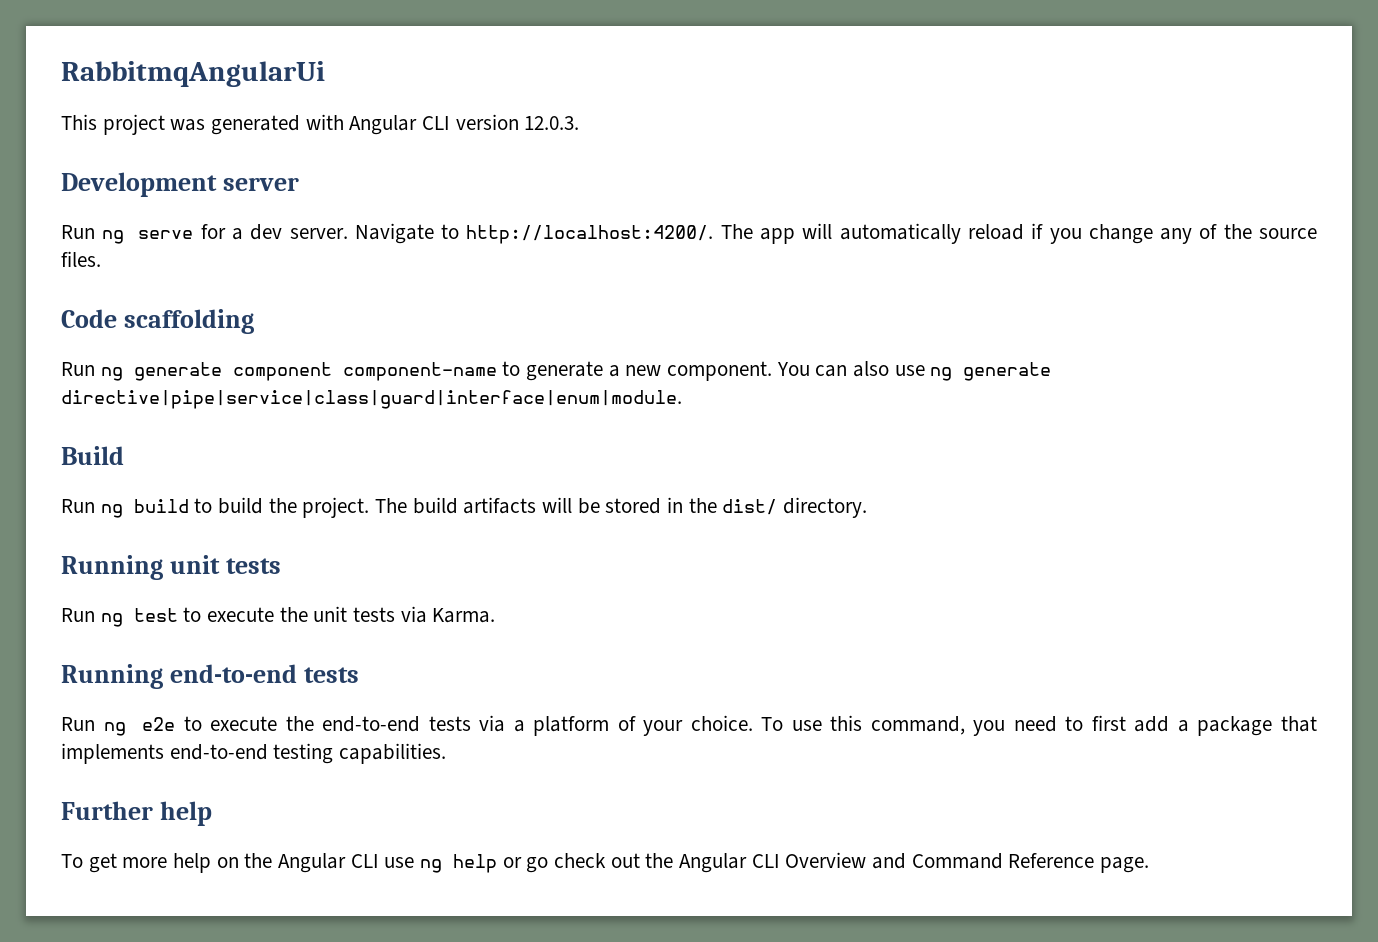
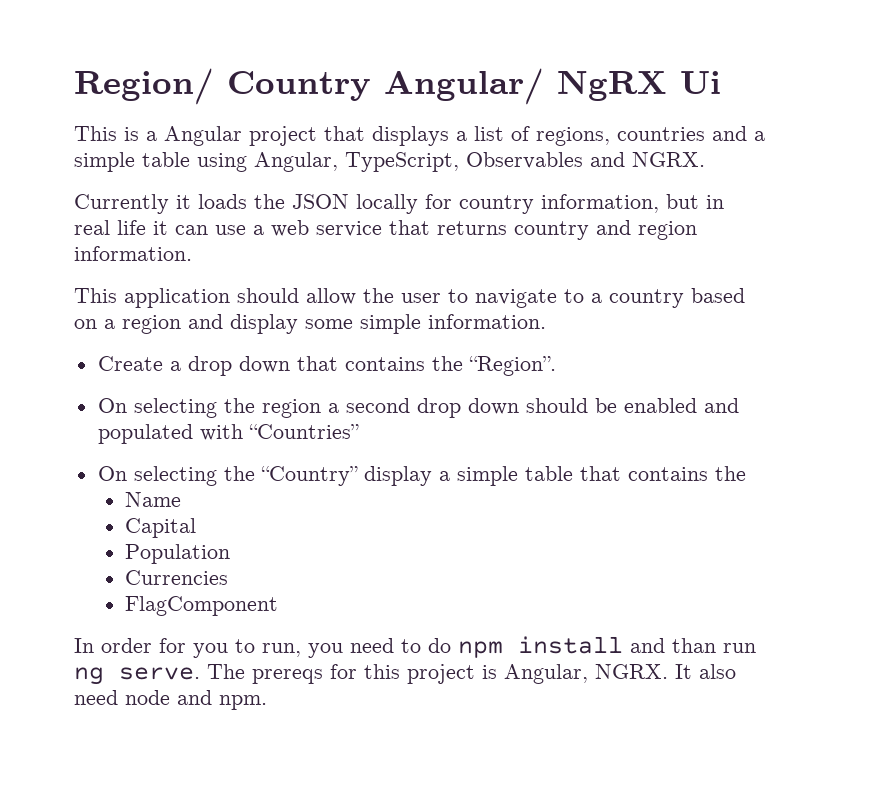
[61,61,325,87] [61,114,580,135] [61,172,299,197] [61,223,1317,244] [61,251,101,267] [61,309,254,334] [61,361,1052,381] [61,390,682,409] [61,446,124,465] [61,497,868,518] [61,555,281,580] [61,606,496,627] [61,664,359,689] [61,715,1317,736] [61,743,447,764] [61,801,212,826] [61,852,1150,873] RabbitmqAngularUi // This project was generated with Angular CLI version 12.0.3. // Development server // Run ng serve for a dev server. Navigate to http://localhost:4200/. The app will automatically reload if you change any of the source files. // Code scaffolding // Run ng generate component component-name to generate a new component. You can also use ng generate directive|pipe|service|class|guard|interface|enum|module. // Build // Run ng build to build the project. The build artifacts will be stored in the dist/ directory. // Running unit tests // Run ng test to execute the unit tests via Karma. // Running end-to-end tests // Run ng e2e to execute the end-to-end tests via a platform of your choice. To use this command, you need to first add a package that implements end-to-end testing capabilities. // Further help // To get more help on the Angular CLI use ng help or go check out the Angular CLI Overview and Command Reference page. -> [74,68,721,105] [74,126,765,146] [74,152,705,172] [74,194,724,214] [74,220,697,240] [74,246,192,261] [74,288,745,308] [74,314,546,334] [97,356,556,376] [97,398,739,418] [97,424,359,444] [97,466,746,486] [125,492,182,507] [125,518,197,538] [125,544,231,564] [125,570,229,585] [125,596,279,616] [74,636,756,658] [74,664,736,685] [74,690,267,710] Region/ Country Angular/ NgRX Ui // This is a Angular project that displays a list of regions, countries and a simple table using Angular, TypeScript, Observables and NGRX. // Currently it loads the JSON locally for country information, but in real life it can use a web service that returns country and region information. // This application should allow the user to navigate to a country based on a region and display some simple information. // Create a drop down that contains the “Region”. // On selecting the region a second drop down should be enabled and populated with “Countries” // On selecting the “Country” display a simple table that contains the // Name // Capital // Population // Currencies // FlagComponent // In order for you to run, you need to do npm install and than run ng serve. The prereqs for this project is Angular, NGRX. It also need node and npm.

